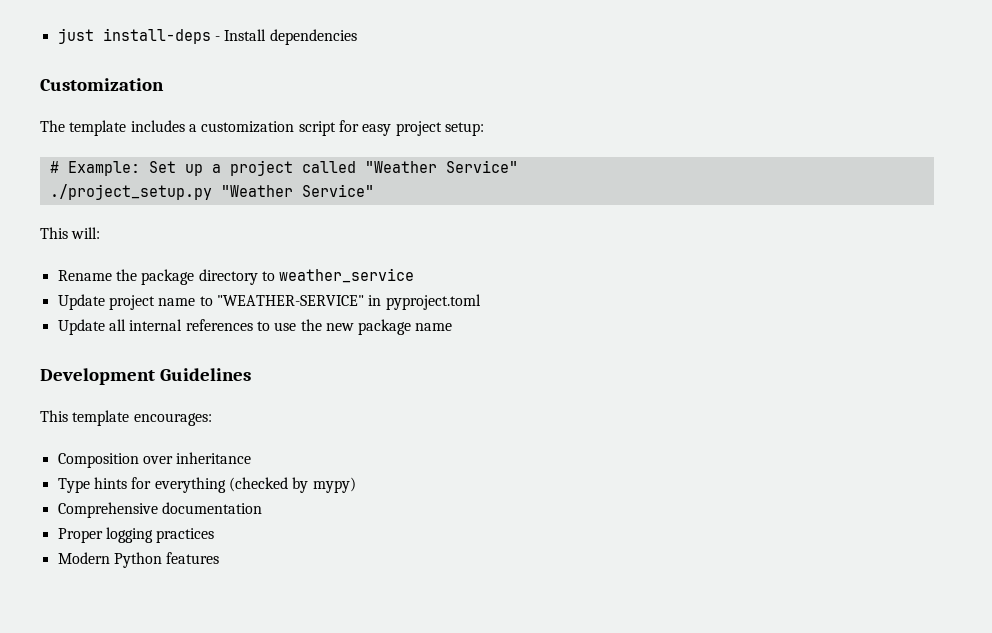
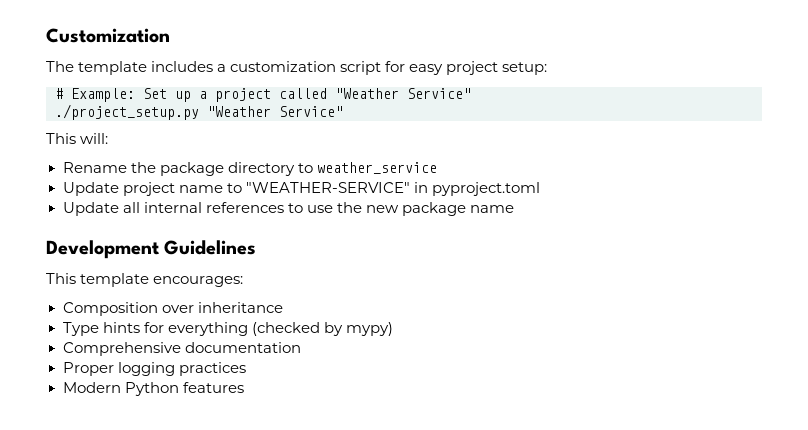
[57,28,357,45] just install-deps - Install dependencies // -> (46, 35) none

